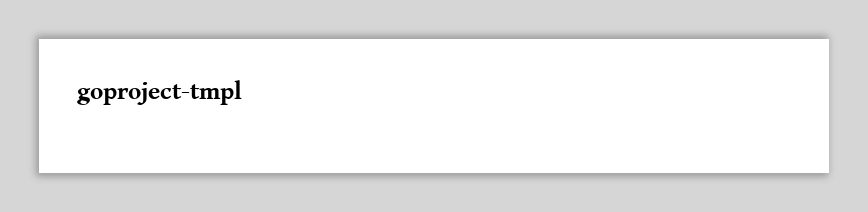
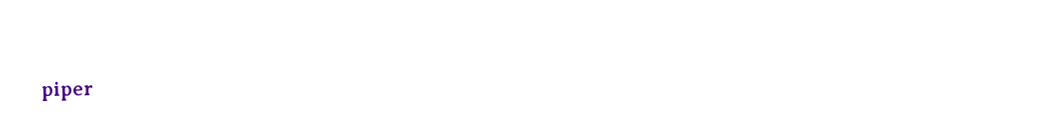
[77,80,242,105] goproject-tmpl -> [41,81,94,102] piper

